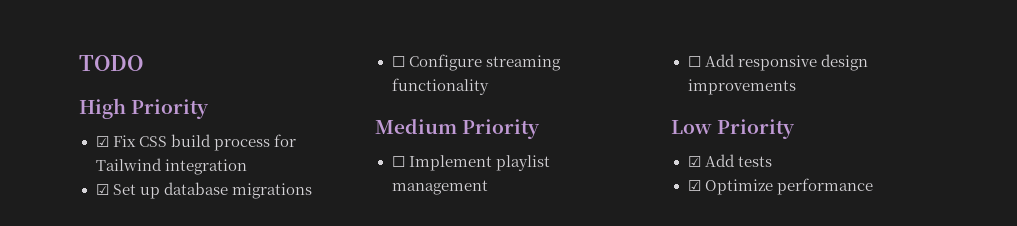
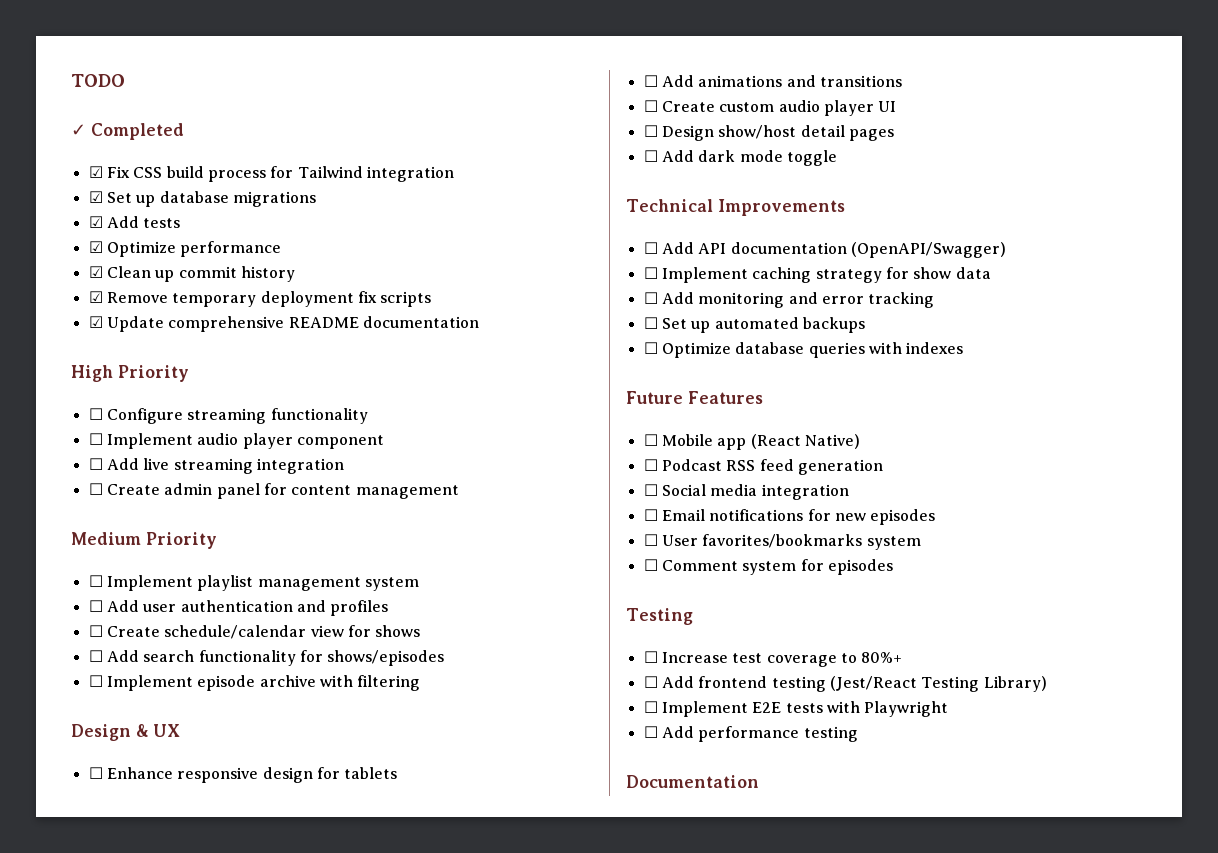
[79,98,210,119] High Priority -> [71,123,184,140] ✓ Completed
[391,54,561,71] [391,78,489,95] ☐ Configure streaming functionality -> [88,216,181,228] [88,241,282,257] [88,266,295,282] [88,291,432,307] [88,316,479,332] [71,365,189,382] [88,408,368,424] [88,433,384,449] [88,458,344,474] [88,483,459,499] ☑ Add tests // ☑ Optimize performance // ☑ Clean up commit history // ☑ Remove temporary deployment fix scripts // ☑ Update comprehensive README documentation // High Priority // ☐ Configure streaming functionality // ☐ Implement audio player component // ☐ Add live streaming integration // ☐ Create admin panel for content management
[687,54,868,71] [687,79,796,95] [671,119,796,139] [687,154,772,167] [687,178,873,195] // ☐ Add responsive design improvements // Low Priority // ☑ Add tests // ☑ Optimize performance -> [364,577,419,591] [88,600,389,616] [88,625,421,639] [88,650,445,666] [88,675,421,691] [71,724,181,741] [88,767,398,783] [643,75,902,87] [643,100,897,116] [643,125,894,141] [643,150,837,166] [626,199,845,216] [643,242,1006,258] [643,267,991,283] [643,292,935,308] [643,317,865,333] [643,342,964,358] [626,391,763,404] [643,434,860,450] [643,459,883,475] [643,484,849,500] [643,509,936,525] [643,534,921,550] [643,559,893,575] [626,608,693,625] [643,651,903,667] [643,676,1047,692] [643,701,949,717] [643,726,858,742] [626,775,759,788] system // ☐ Add user authentication and profiles // ☐ Create schedule/calendar view for shows // ☐ Add search functionality for shows/episodes // ☐ Implement episode archive with filtering // Design & UX // ☐ Enhance responsive design for tablets // ☐ Add animations and transitions // ☐ Create custom audio player UI // ☐ Design show/host detail pages // ☐ Add dark mode toggle // Technical Improvements // ☐ Add API documentation (OpenAPI/Swagger) // ☐ Implement caching strategy for show data // ☐ Add monitoring and error tracking // ☐ Set up automated backups // ☐ Optimize database queries with indexes // Future Features // ☐ Mobile app (React Native) // ☐ Podcast RSS feed generation // ☐ Social media integration // ☐ Email notifications for new episodes // ☐ User favorites/bookmarks system // ☐ Comment system for episodes // Testing // ☐ Increase test coverage to 80%+ // ☐ Add frontend testing (Jest/React Testing Library) // ☐ Implement E2E tests with Playwright // ☐ Add performance testing // Documentation

